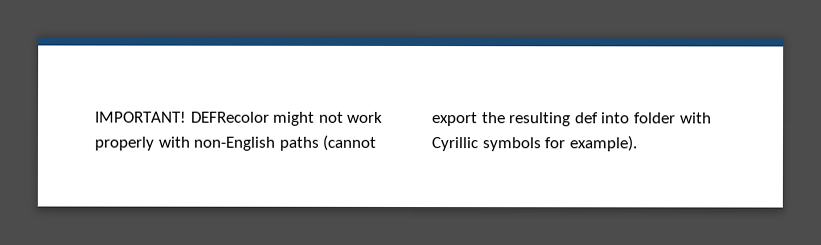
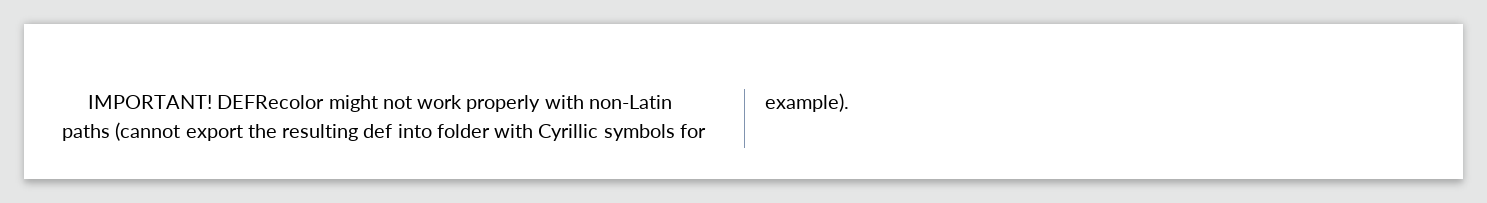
[193,136,276,151] non-English -> [589,95,673,109] non-Latin

